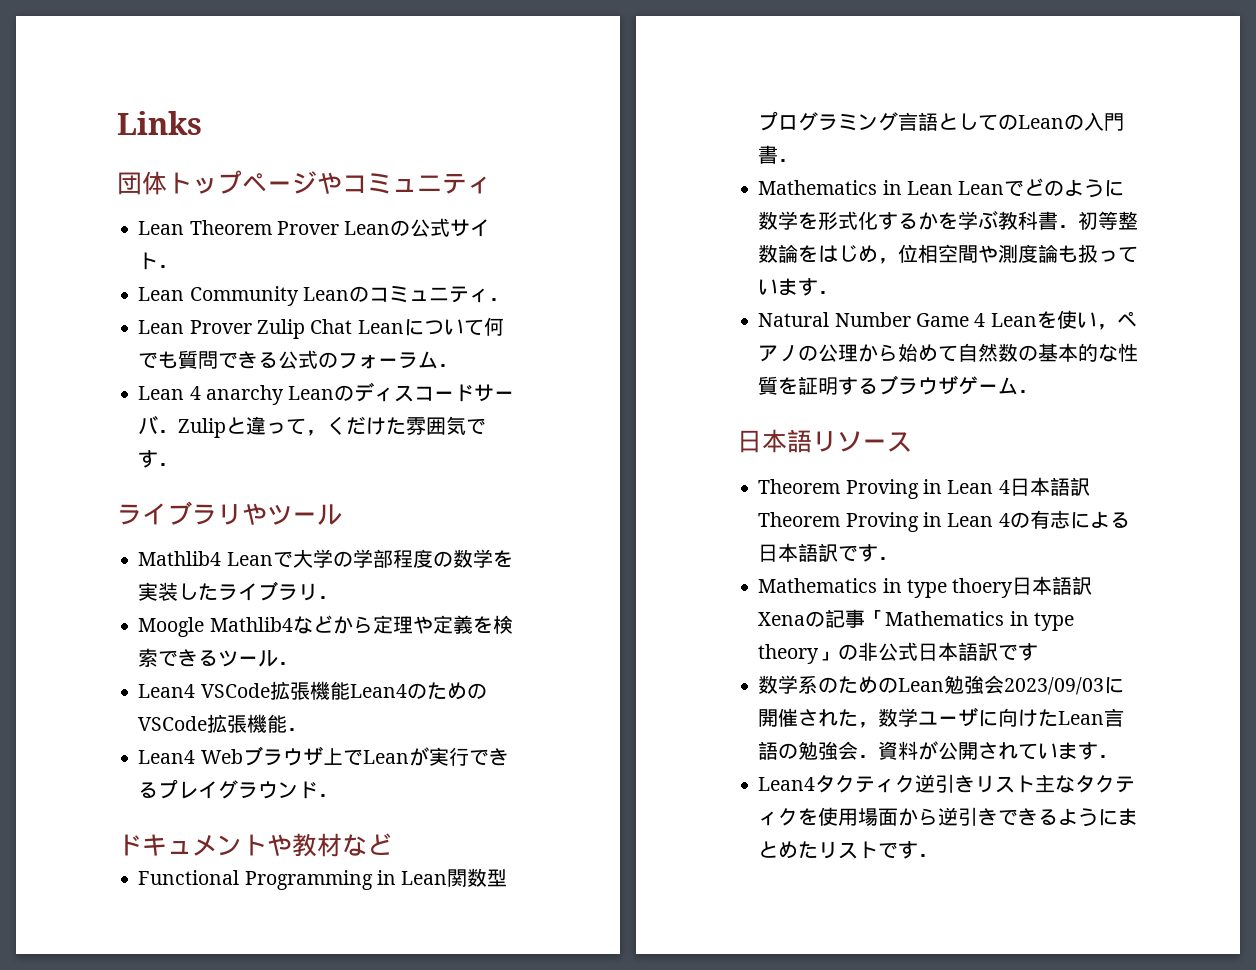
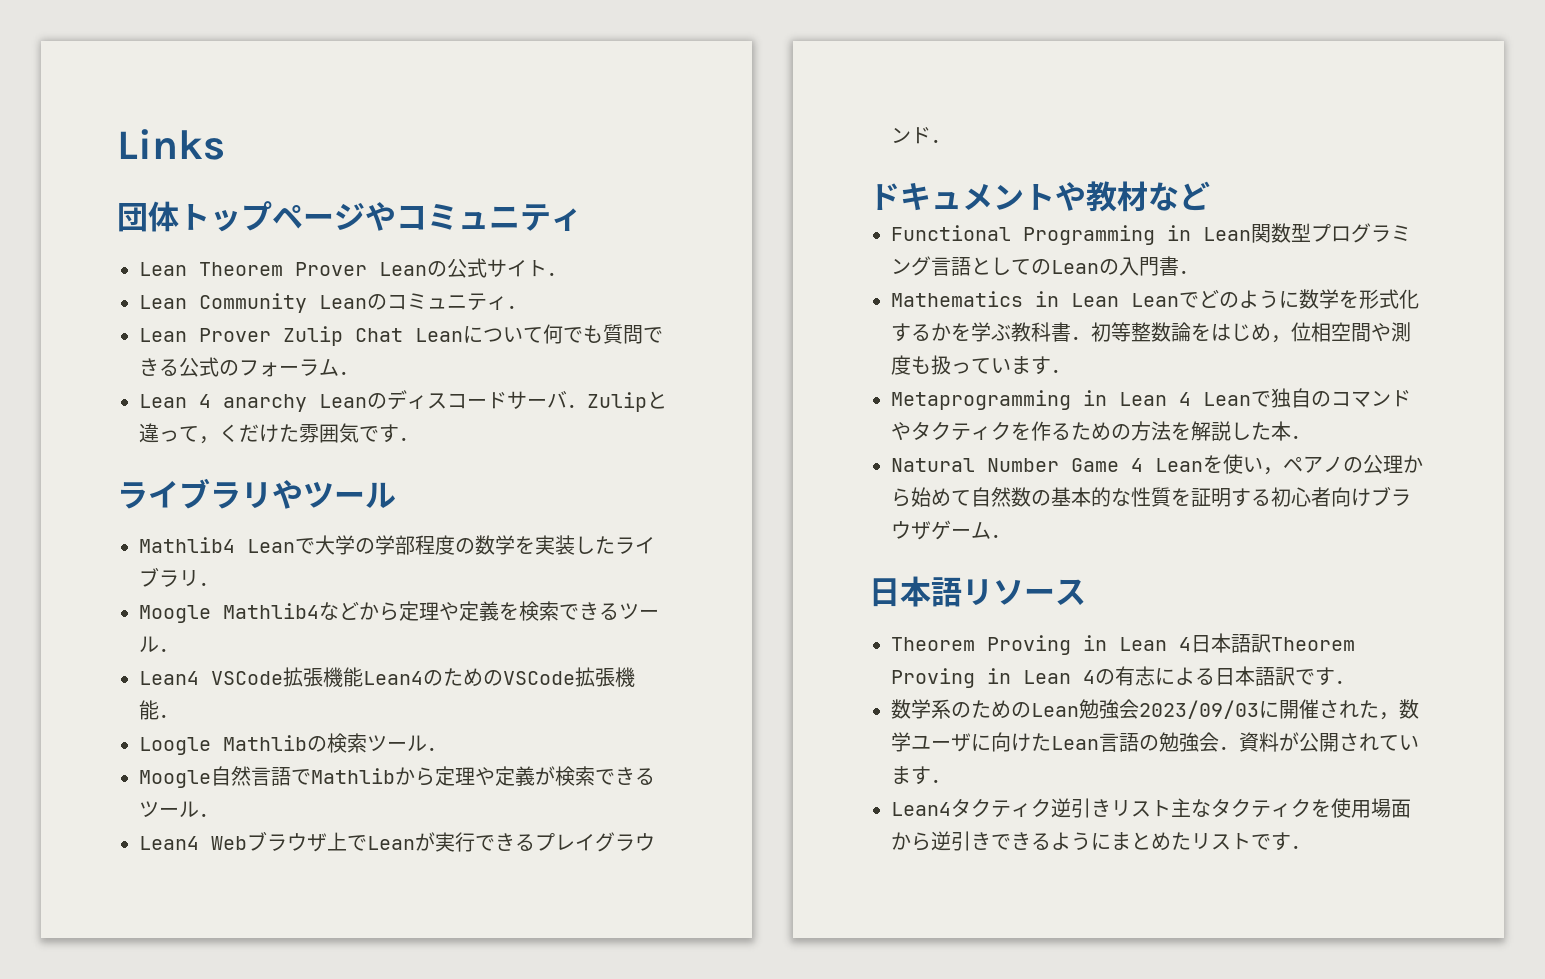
(308, 729) none -> [139,733,447,755] [139,766,655,788] [139,801,219,817] // Loogle Mathlibの検索ツール． // Moogle自然言語でMathlibから定理や定義が検索できるツール．
[1038,244,1059,263] 論 -> (911, 365) none
(839, 292) none -> [891,388,1411,410] [891,421,1311,441] // Metaprogramming in Lean 4 Leanで独自のコマンドやタクティクを作るための方法を解説した本．
(879, 386) none -> [1271,487,1371,507] 初心者向け
[758,576,1093,598] [758,609,1074,631] [758,642,1039,664] // Mathematics in type thoery日本語訳Xenaの記事「Mathematics in type theory」の非公式日本語訳です -> (1355, 682) none

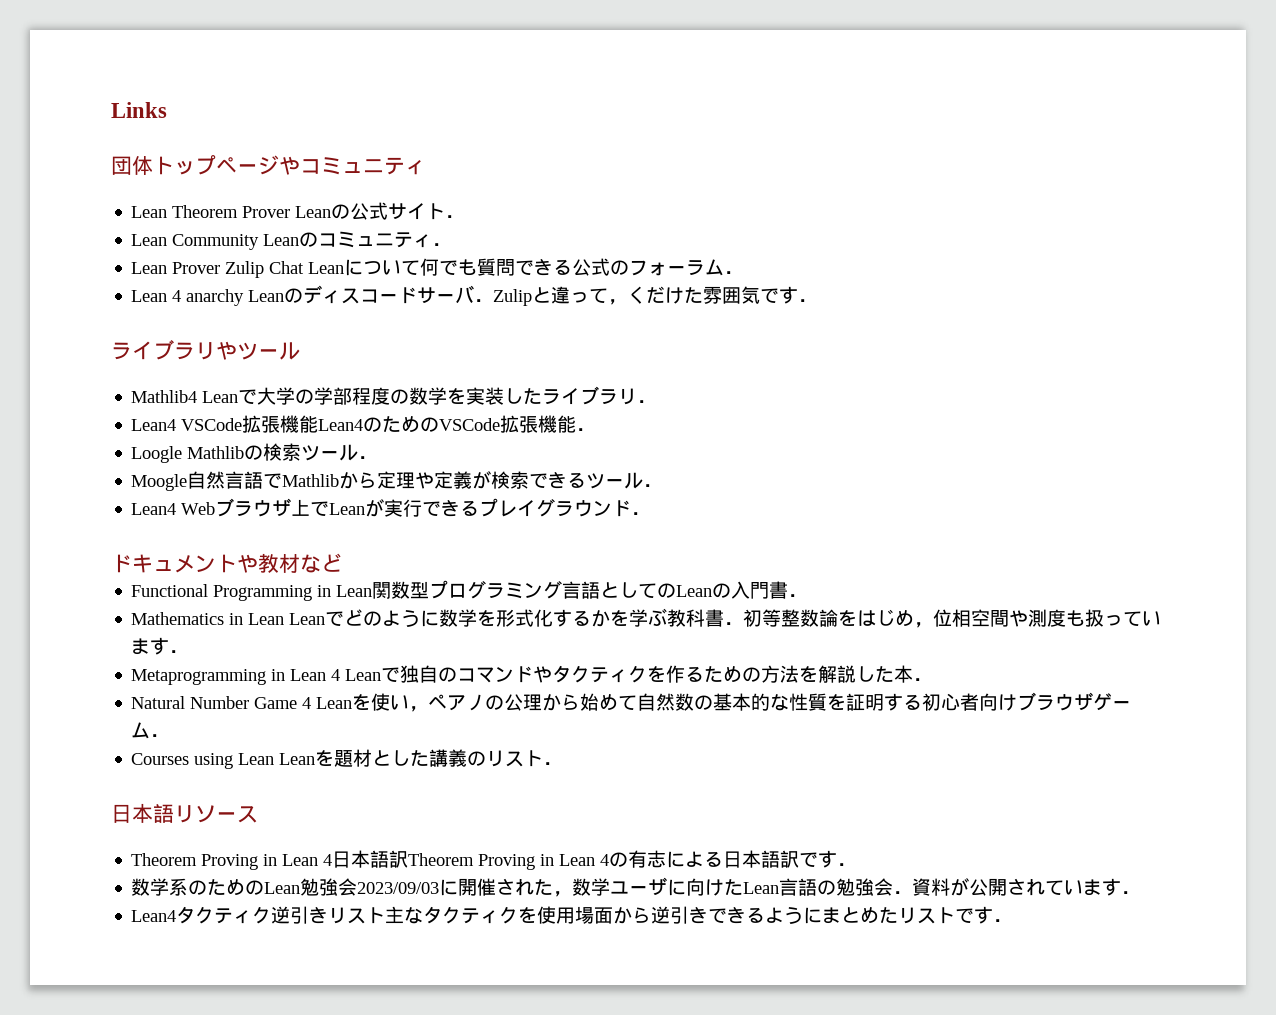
[139,601,659,623] [139,636,179,652] // Moogle Mathlib4などから定理や定義を検索できるツール． -> (657, 401) none
(1011, 536) none -> [131,749,563,769] // Courses using Lean Leanを題材とした講義のリスト．

